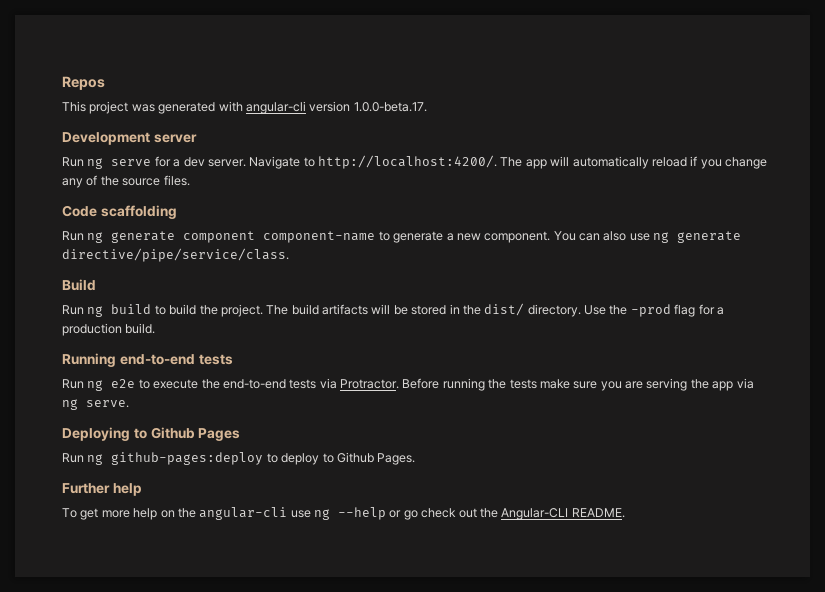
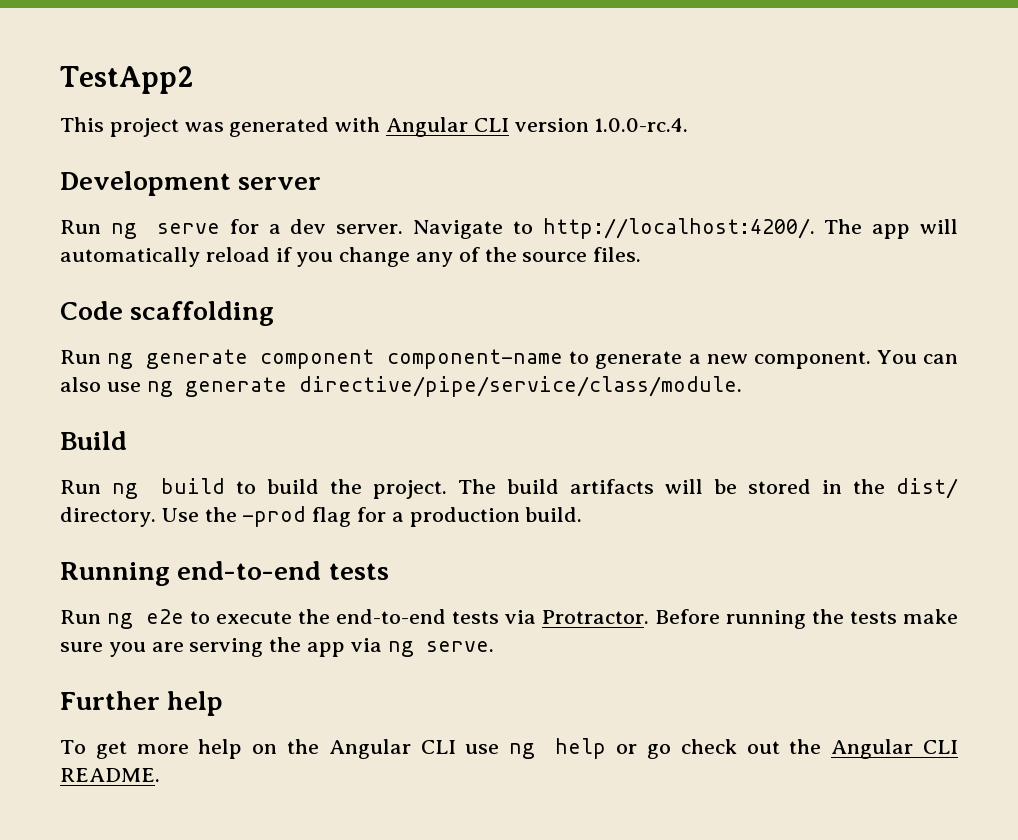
[62,76,105,90] Repos -> [60,66,194,94] TestApp2
[245,101,427,114] angular-cli version 1.0.0-beta.17. -> [386,117,689,137] Angular CLI version 1.0.0-rc.4.
[62,248,289,262] directive/pipe/service/class. -> [298,376,742,397] directive/pipe/service/class/module.
[62,427,241,441] [62,452,416,465] // Deploying to Github Pages // Run ng github-pages:deploy to deploy to Github Pages. -> (494, 646) none
[199,507,386,520] angular-cli use ng --help -> [328,738,607,759] Angular CLI use ng help
[501,508,569,520] Angular-CLI -> [831,739,958,759] Angular CLI

